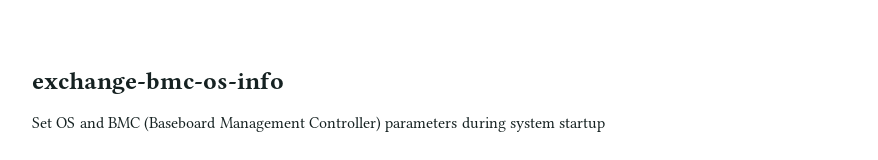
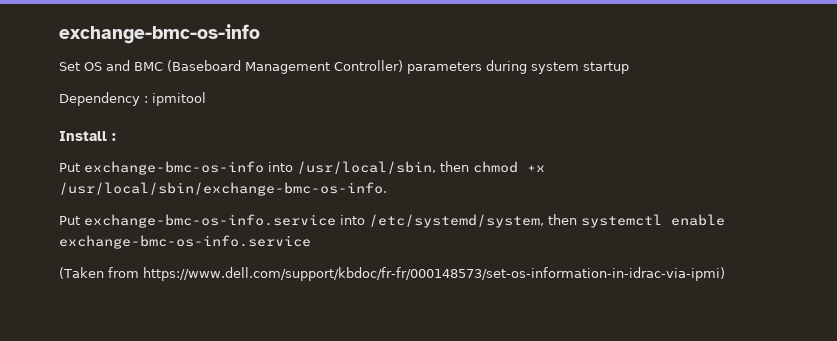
(606, 125) none -> [59,92,206,106] [59,131,116,141] [59,161,545,175] [59,182,387,196] [59,214,725,228] [59,235,311,249] [59,267,725,281] // Dependency : ipmitool // Install : // Put exchange-bmc-os-info into /usr/local/sbin, then chmod +x /usr/local/sbin/exchange-bmc-os-info. // Put exchange-bmc-os-info.service into /etc/systemd/system, then systemctl enable exchange-bmc-os-info.service // (Taken from https://www.dell.com/support/kbdoc/fr-fr/000148573/set-os-information-in-idrac-via-ipmi)

